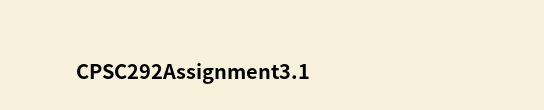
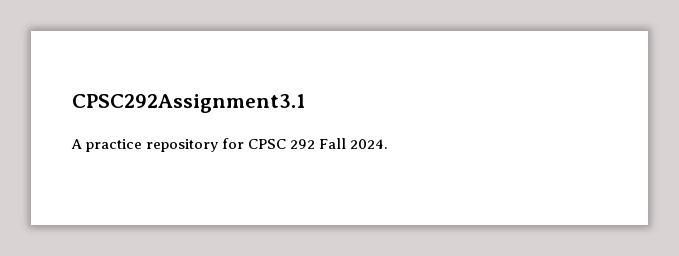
(310, 73) none -> [71,138,389,152] // A practice repository for CPSC 292 Fall 2024.

